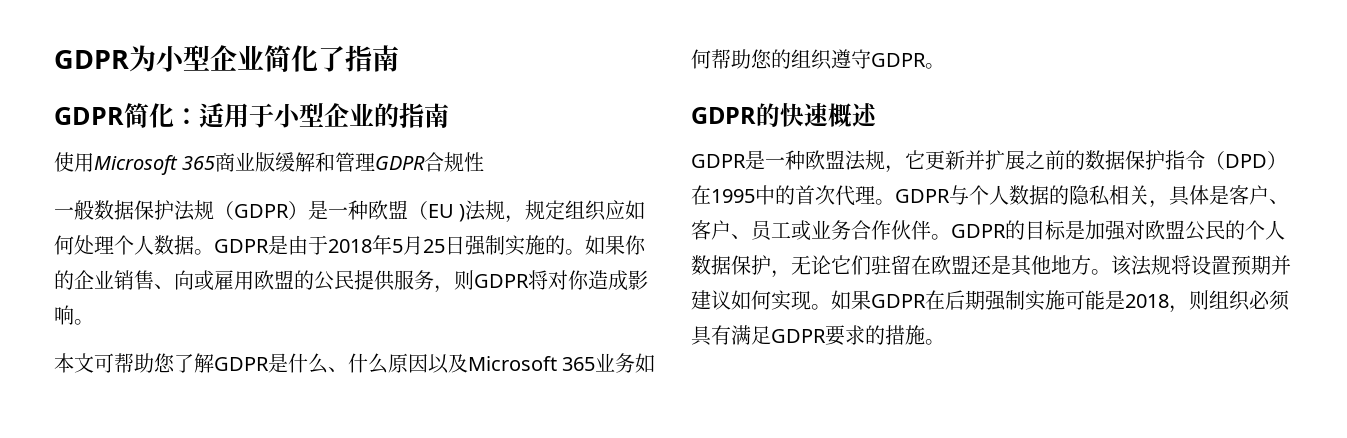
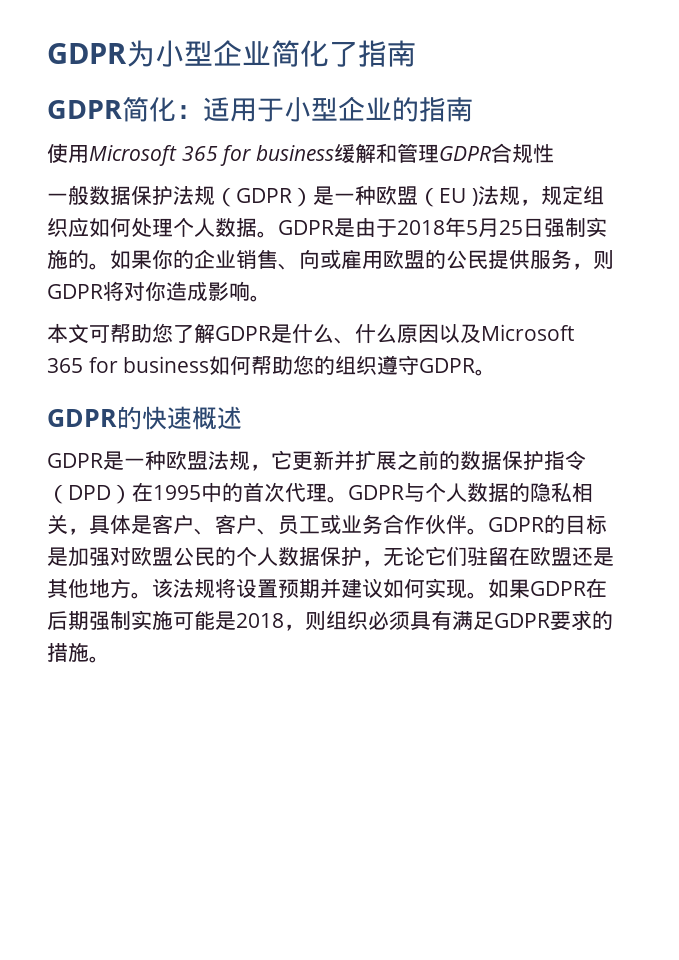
[215,152,276,172] 商业版 -> [220,145,335,166] for business
[595,353,636,373] 业务 -> [88,356,210,373] for business

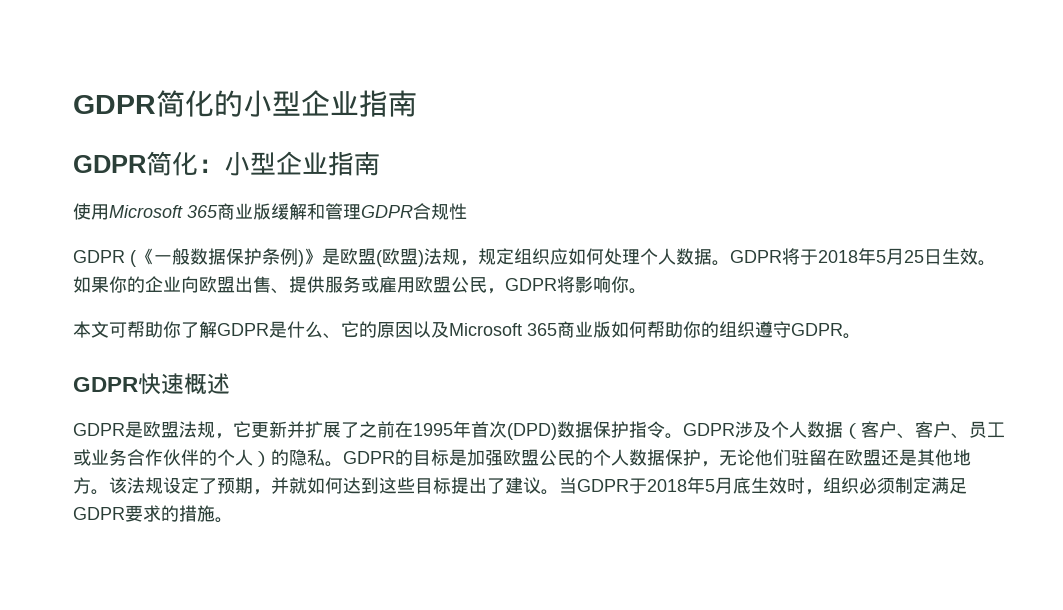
[47,40,358,67] GDPR为小型企业简化了 -> [73,90,359,117] GDPR简化的小型企业
[203,96,419,122] 适用于小型企业的 -> [224,151,328,176] 小型企业
[220,145,335,166] for business -> [217,203,271,220] 商业版
(555, 153) none -> [73,248,154,267] GDPR (《
[173,185,466,207] 法规（GDPR）是一种欧盟（EU -> [262,248,418,267] 条例)》是欧盟(欧盟
[334,218,376,237] 是由 -> [782,248,800,265] 将
[544,217,607,237] [47,250,89,269] 强制实施的 -> [942,248,978,265] 生效
[236,249,614,270] [47,281,250,301] 销售、向或雇用欧盟的公民提供服务，则GDPR将对你造成影响 -> [181,276,629,294] 向欧盟出售、提供服务或雇用欧盟公民，GDPR将影响你
[152,323,173,343] 您 -> [163,321,181,338] 你
[355,324,397,344] 什么 -> [341,321,377,338] 它的
[88,356,210,373] for business -> [557,321,611,338] 商业版
[293,355,315,375] 您 -> [683,321,701,338] 你
[117,406,142,430] 的 -> (138, 384) none
[124,450,166,470] 一种 -> (143, 429) none
[397,450,586,471] [47,482,593,504] [47,514,152,535] 之前的数据保护指令（DPD）在1995中的首次代理。GDPR与个人数据的隐私相关，具体是 -> [341,421,861,440] 了之前在1995年首次(DPD)数据保护指令。GDPR涉及个人数据（
(467, 524) none -> [199,449,325,467] 的个人）的隐私
[110,547,131,566] 对 -> (503, 457) none
[425,546,446,566] 它 -> [755,449,773,466] 他
[215,578,607,599] [47,610,326,631] 将设置预期并建议如何实现。如果GDPR在后期强制实施可能是2018，则 -> [163,477,823,495] 设定了预期，并就如何达到这些目标提出了建议。当GDPR于2018年5月底生效时，
[410,610,452,631] 具有 -> [895,477,931,494] 制定

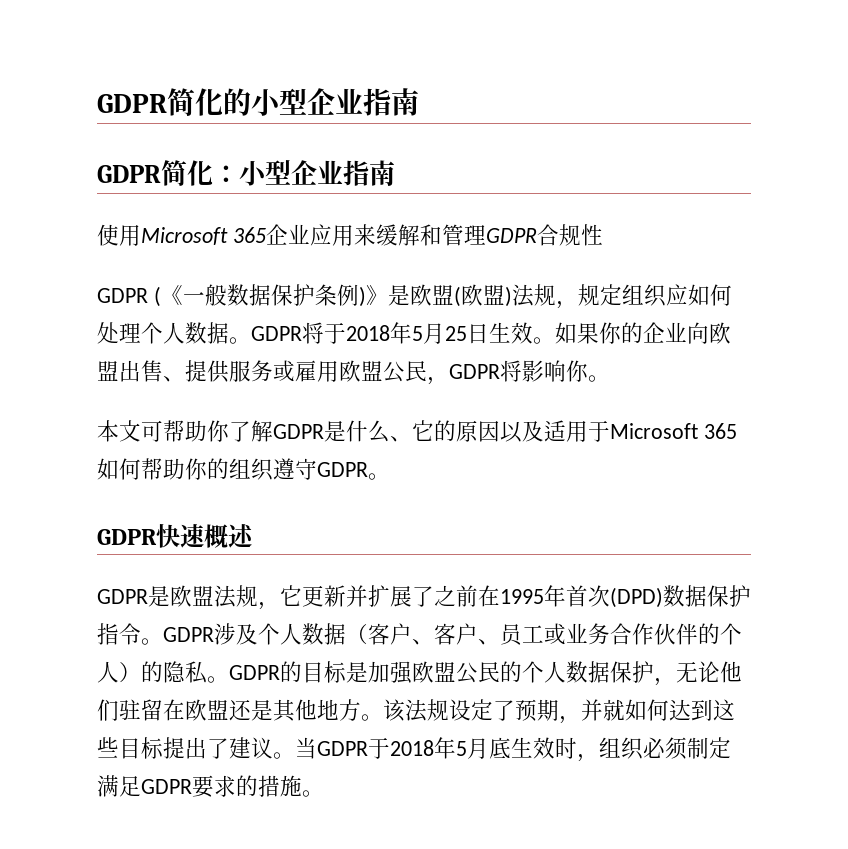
[217,203,271,220] 商业版 -> [265,224,376,246] 企业应用来
[449,321,611,338] Microsoft 365商业版 -> [544,420,737,442] 适用于Microsoft 365

